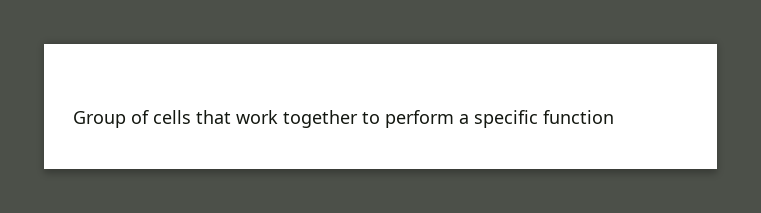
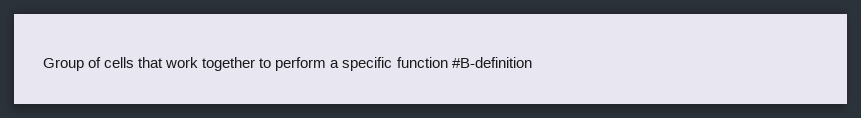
(614, 117) none -> [451,57,532,68] #B-definition

